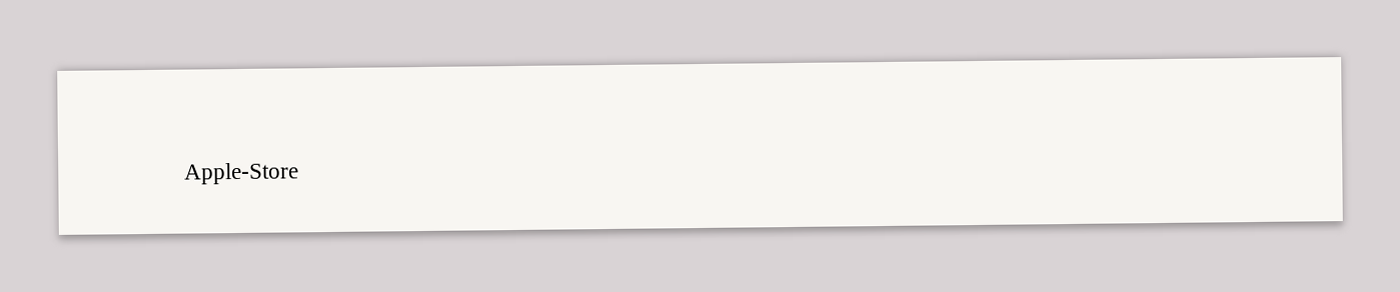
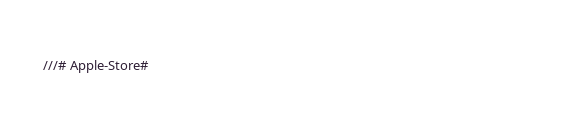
[184,162,299,185] Apple-Store -> [43,60,149,73] ///# Apple-Store#

